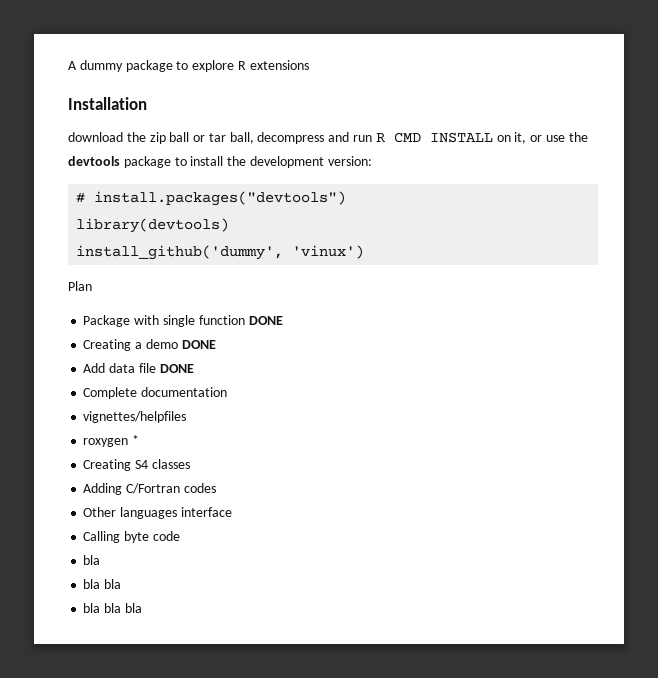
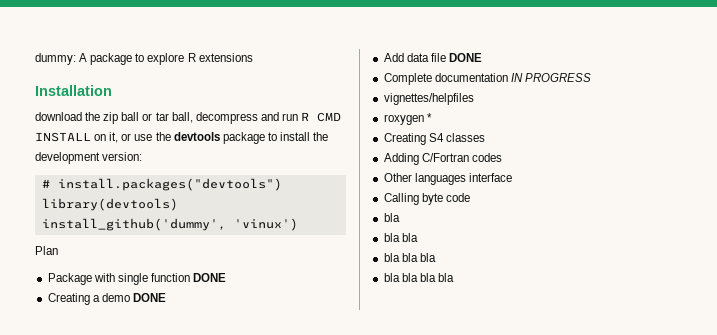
[68,60,123,72] A dummy -> [35,53,88,65] dummy: A
(228, 392) none -> [510,73,591,82] IN PROGRESS
(142, 608) none -> [383,273,454,282] // bla bla bla bla

